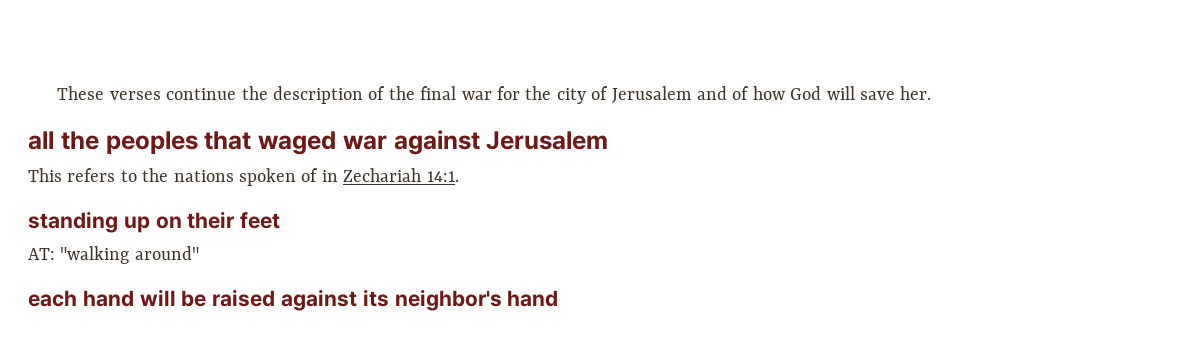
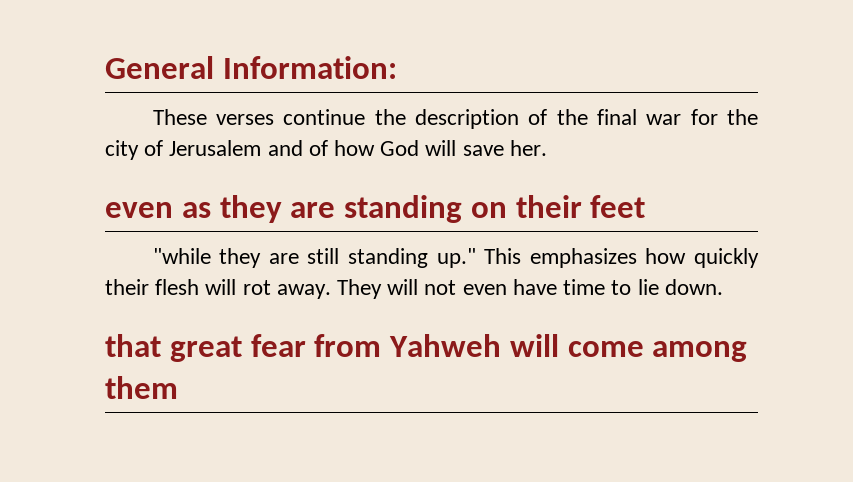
(57, 93) none -> [105,56,397,79] General Information: //
[28,130,609,155] [28,168,459,186] [28,211,281,233] [28,246,199,264] [28,289,559,311] all the peoples that waged war against Jerusalem // This refers to the nations spoken of in Zechariah 14:1. // standing up on their feet // AT: "walking around" // each hand will be raised against its neighbor's hand -> [105,195,646,223] [152,248,759,268] [105,279,723,299] [105,334,748,362] [105,376,178,399] even as they are standing on their feet // "while they are still standing up." This emphasizes how quickly their flesh will rot away. They will not even have time to lie down. // that great fear from Yahweh will come among them

